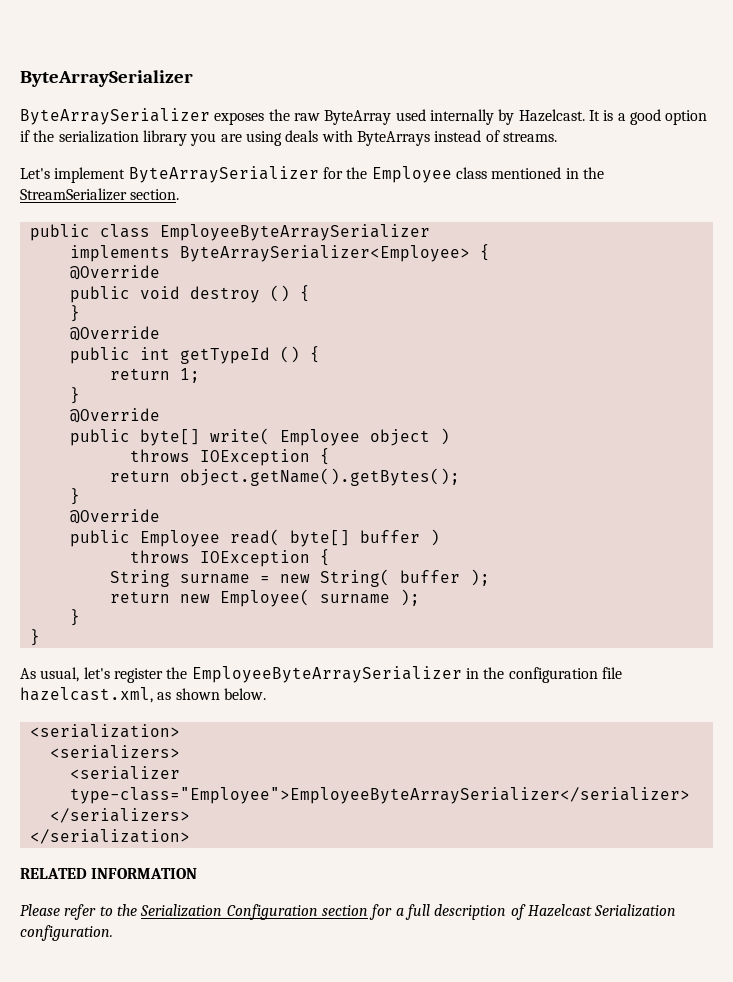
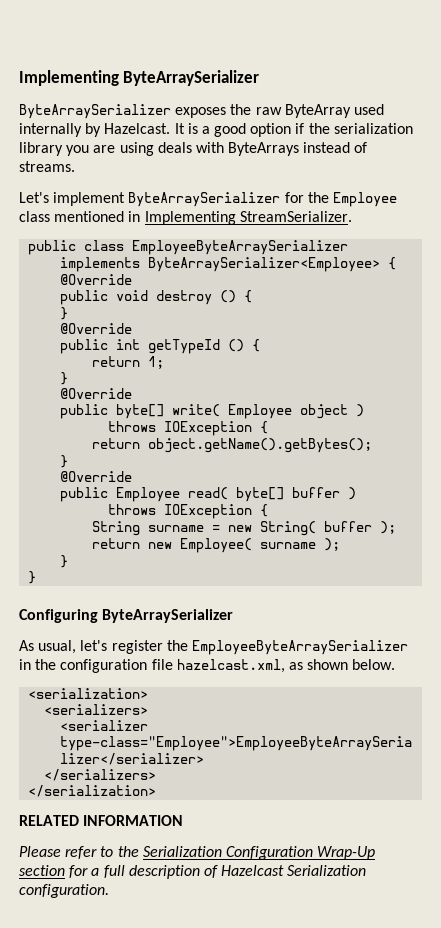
(20, 78) none -> [19,70,119,86] Implementing
[582,167,604,179] [20,188,180,201] the StreamSerializer section. -> [144,211,352,225] Implementing StreamSerializer.
(40, 637) none -> [19,609,234,623] // Configuring ByteArraySerializer
(318, 912) none -> [317,846,376,860] Wrap-Up

